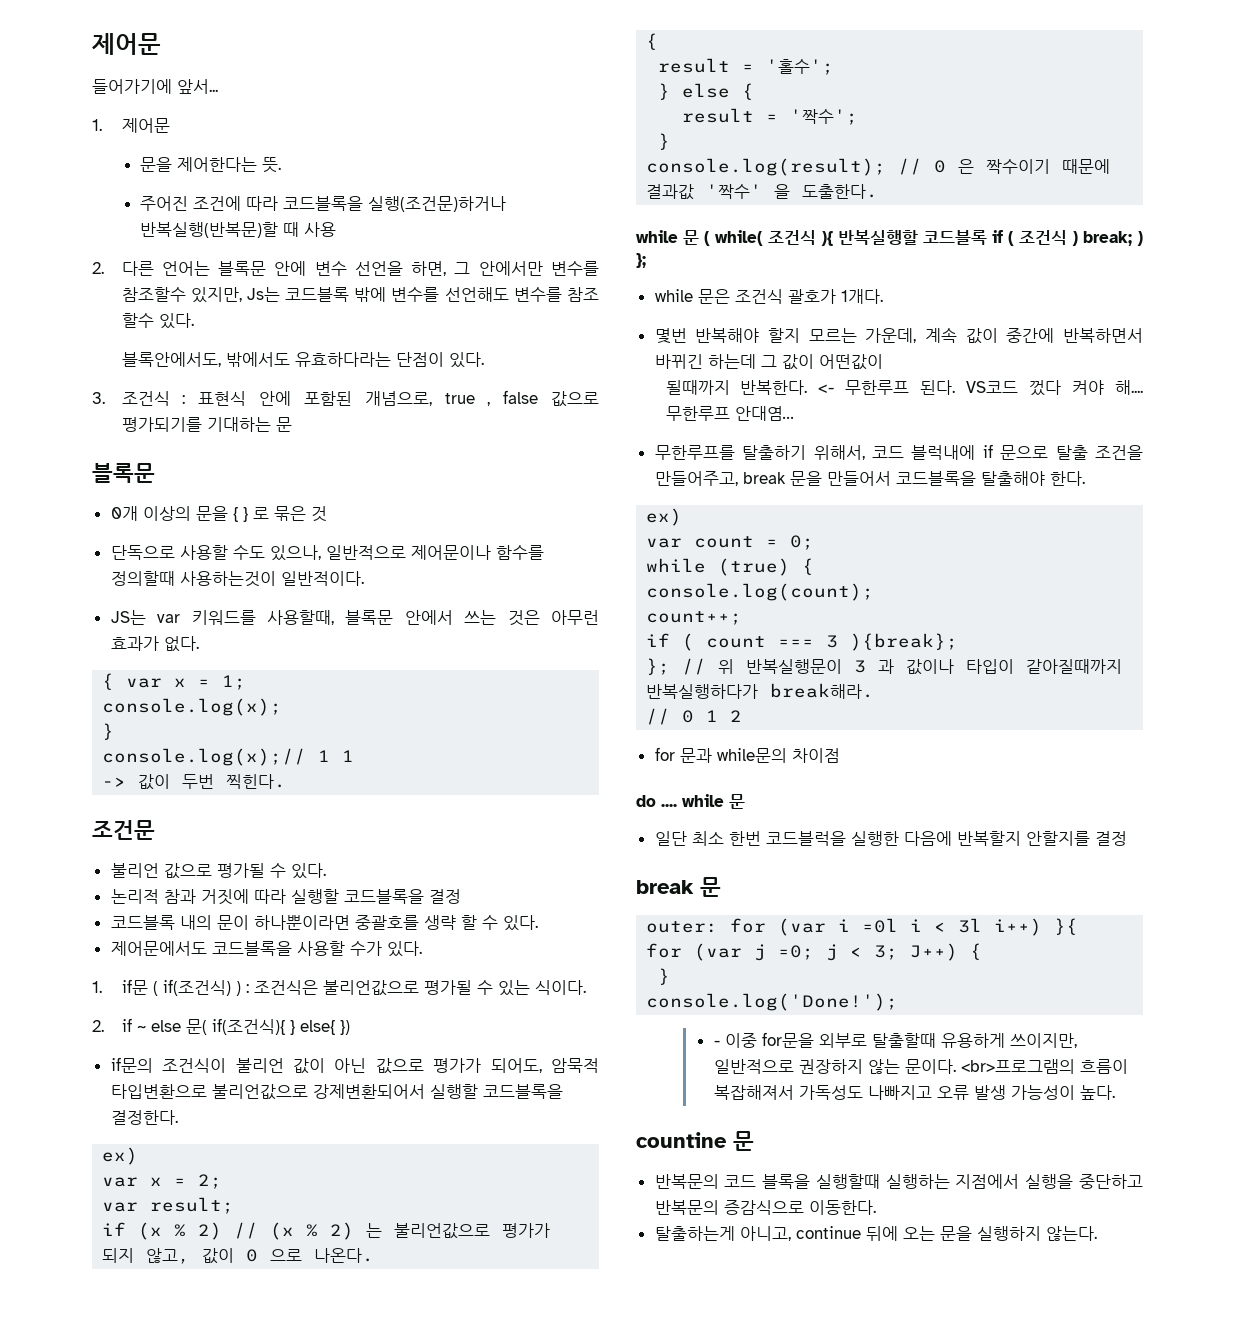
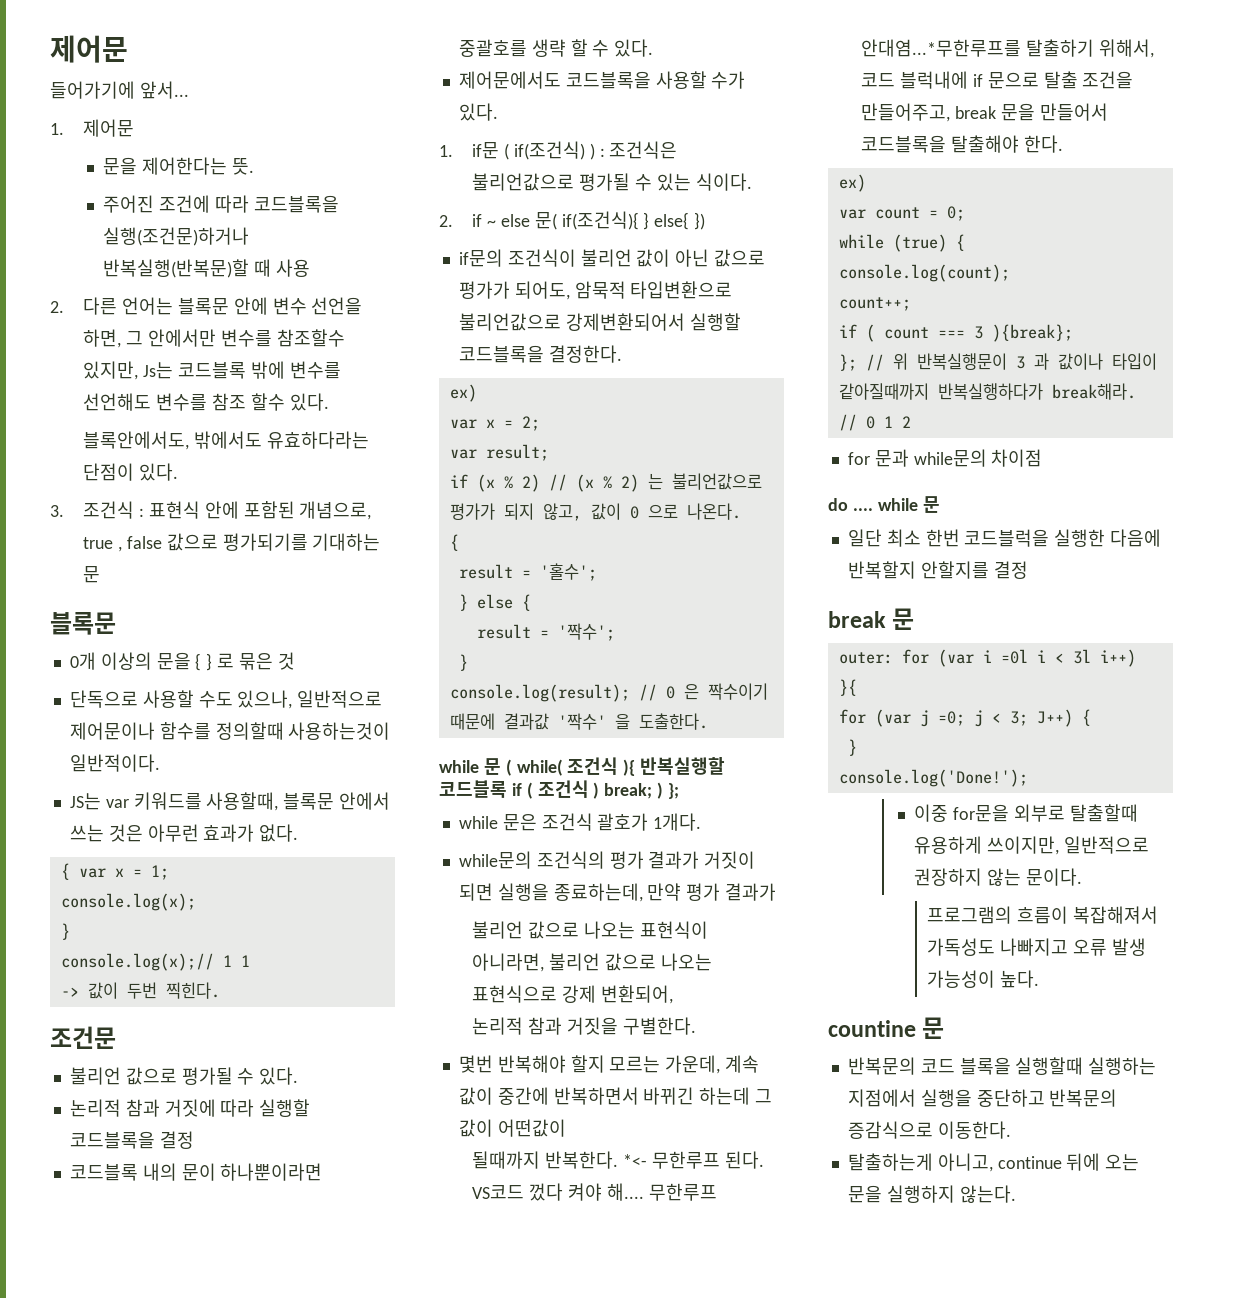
(883, 296) none -> [458,851,756,869] [458,883,777,902] [472,921,708,939] [472,953,712,972] [472,985,673,1004] [472,1017,696,1035] // while문의 조건식의 평가 결과가 거짓이 되면 실행을 종료하는데, 만약 평가 결과가 // 불리언 값으로 나오는 표현식이 아니라면, 불리언 값으로 나오는 표현식으로 강제 변환되어, // 논리적 참과 거짓을 구별한다.
[818,384,835,393] <- -> [622,1154,647,1167] *<-
[734,406,795,421] [654,445,735,460] 안대염... // 무한루프를 -> [861,39,1022,57] 안대염...*무한루프를
[713,1040,720,1046] - -> (1028, 778) none
[960,1059,1075,1074] <br>프로그램의 -> [927,906,1013,924] // 프로그램의

